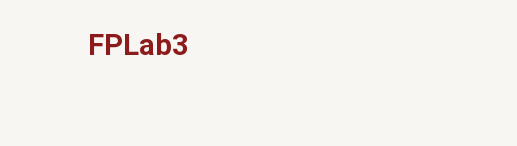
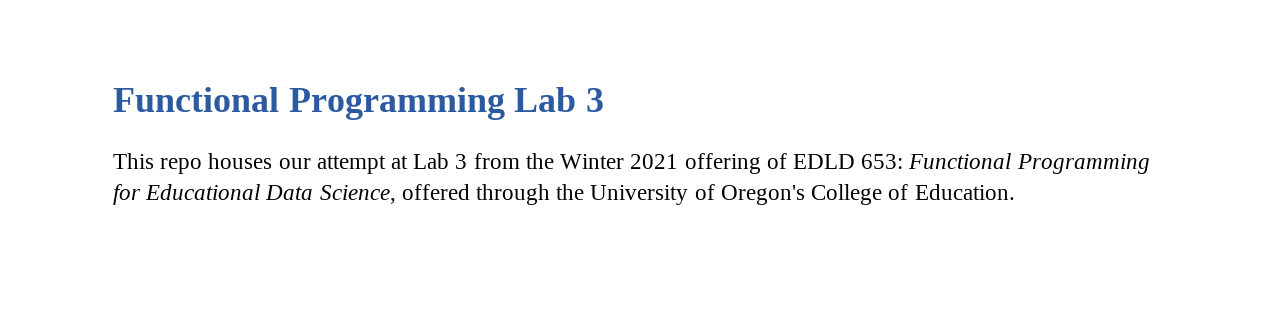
[88,33,189,55] FPLab3 -> [113,87,605,120] [113,153,1150,174] [113,184,1015,205] Functional Programming Lab 3 // This repo houses our attempt at Lab 3 from the Winter 2021 offering of EDLD 653: Functional Programming for Educational Data Science, offered through the University of Oregon's College of Education.

